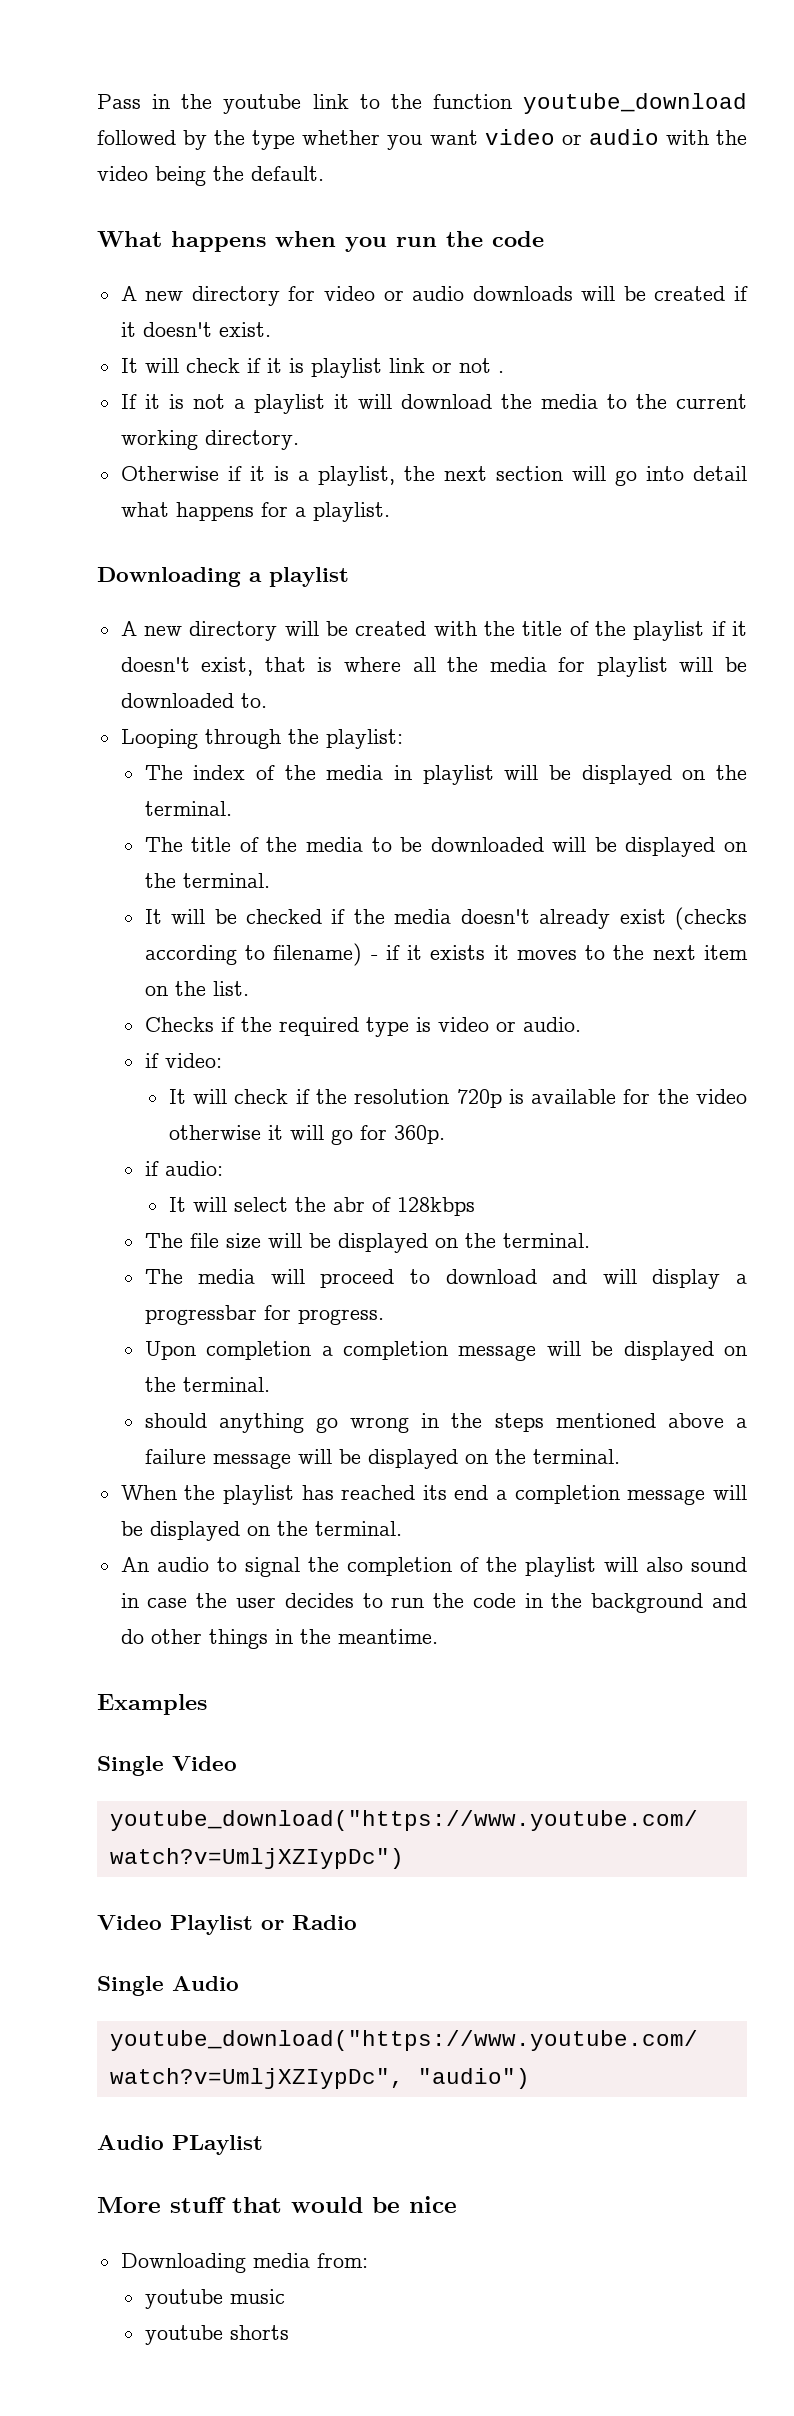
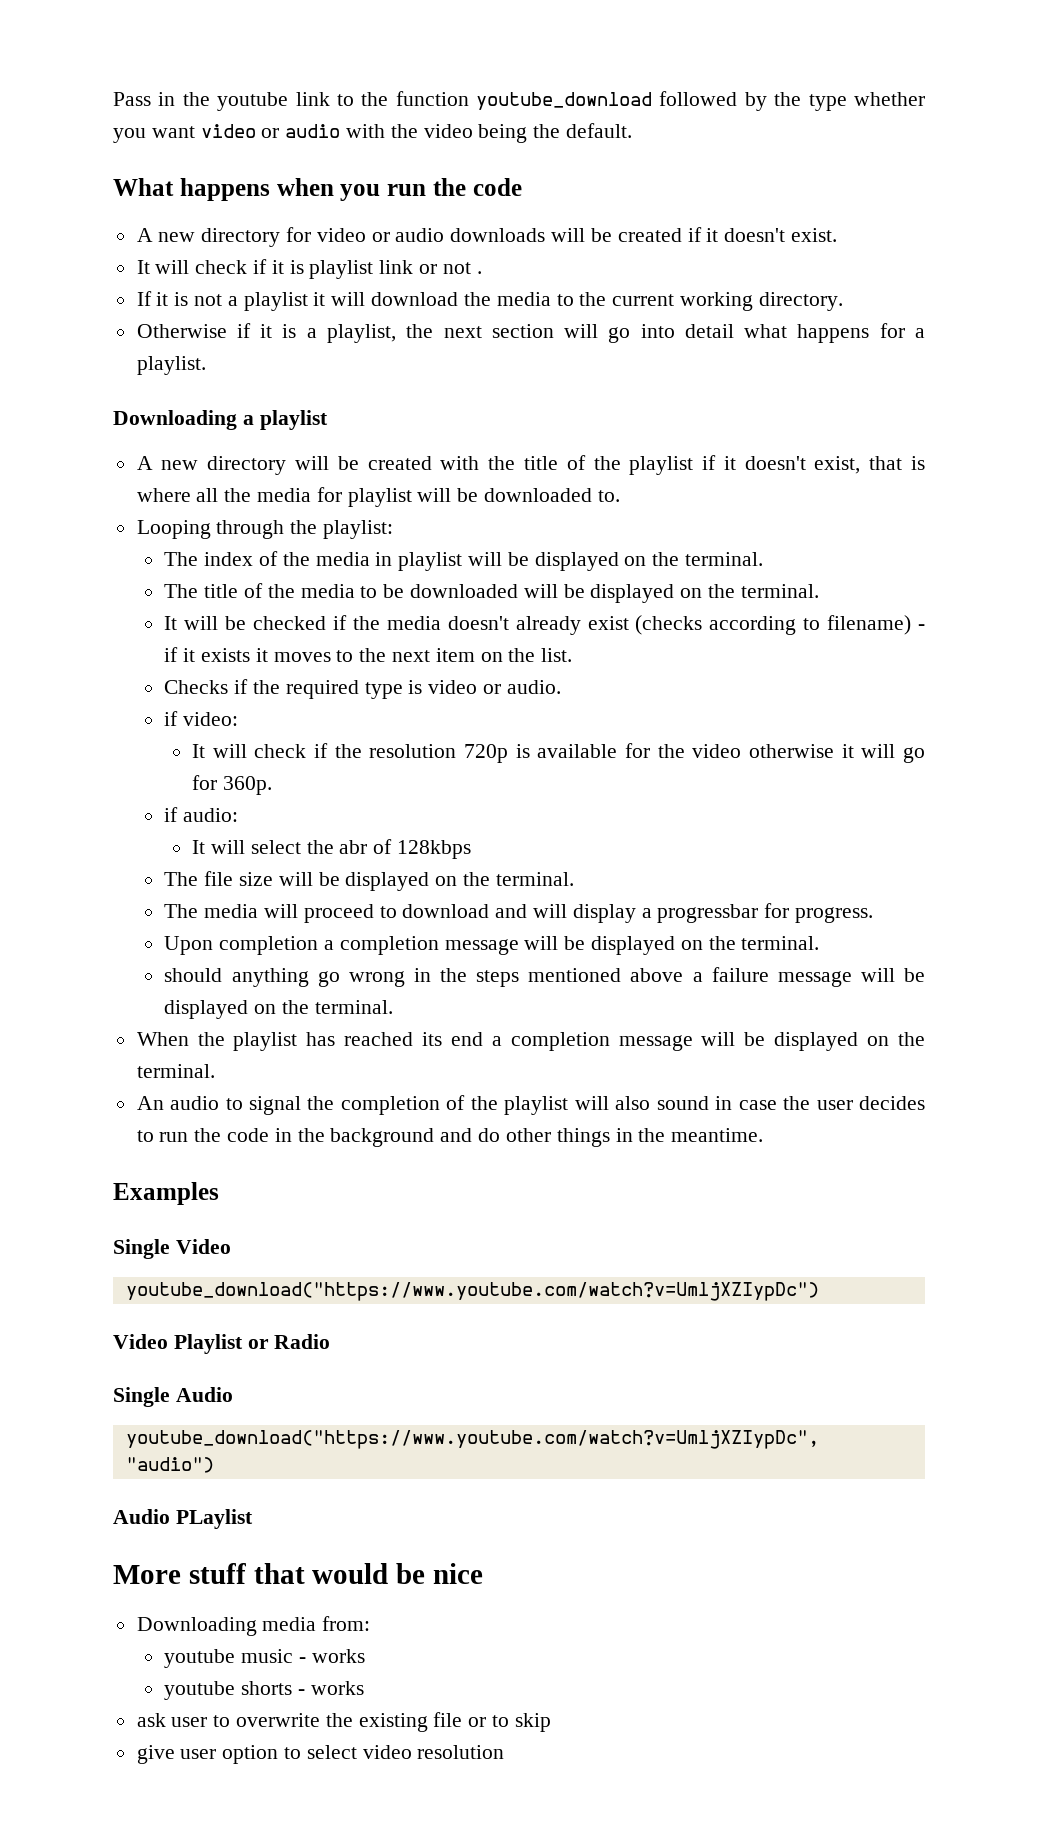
(285, 2296) none -> [298,1649,365,1663] - works
(289, 2332) none -> [297,1681,364,1695] [136,1712,551,1732] [136,1745,505,1764] - works // ask user to overwrite the existing file or to skip // give user option to select video resolution

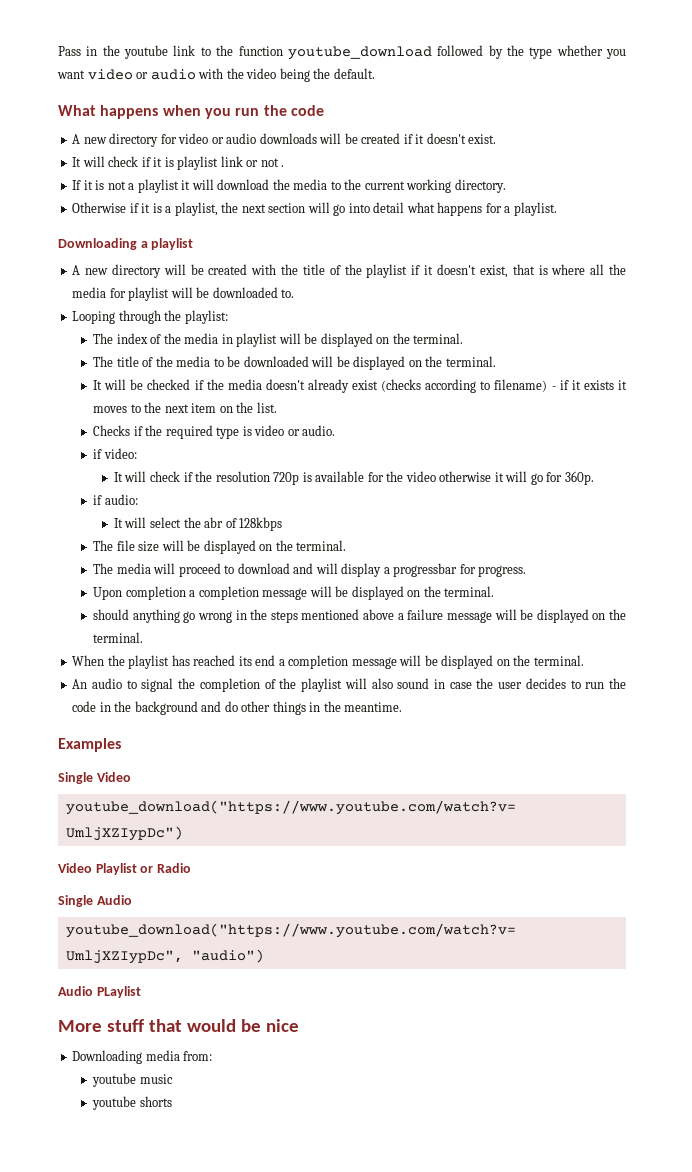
[298,1649,365,1663] - works -> (173, 1079) none
[297,1681,364,1695] [136,1712,551,1732] [136,1745,505,1764] - works // ask user to overwrite the existing file or to skip // give user option to select video resolution -> (172, 1101) none

